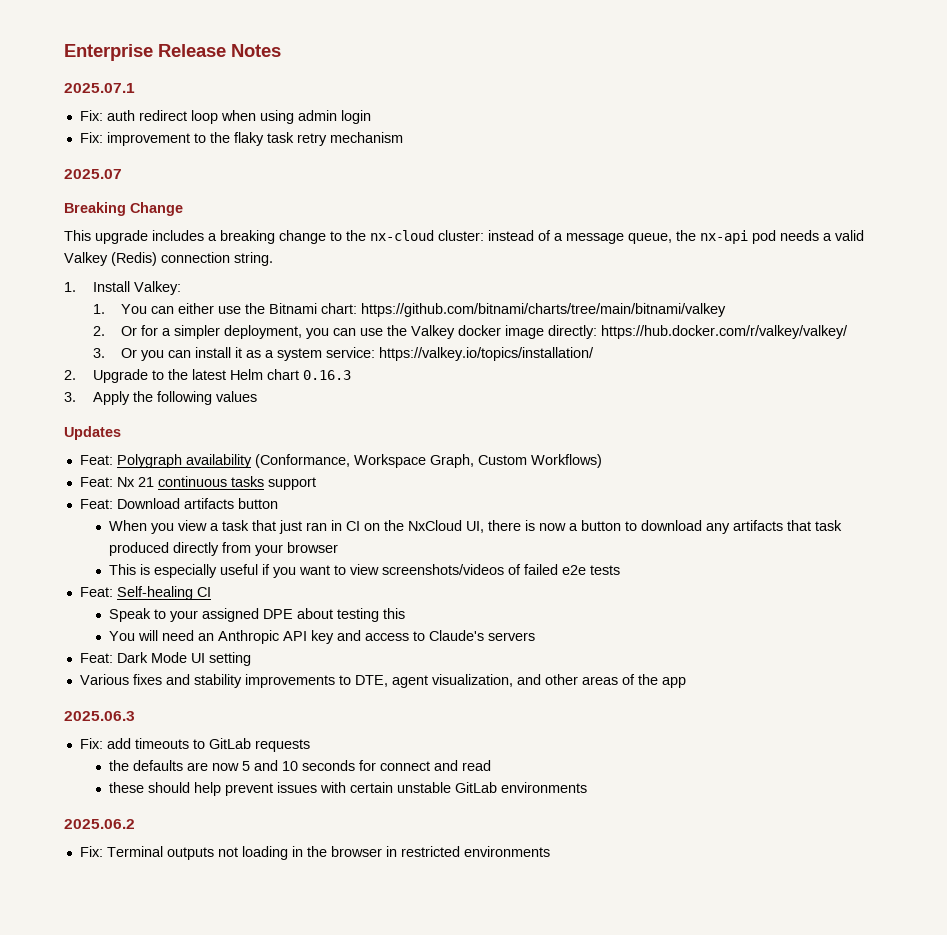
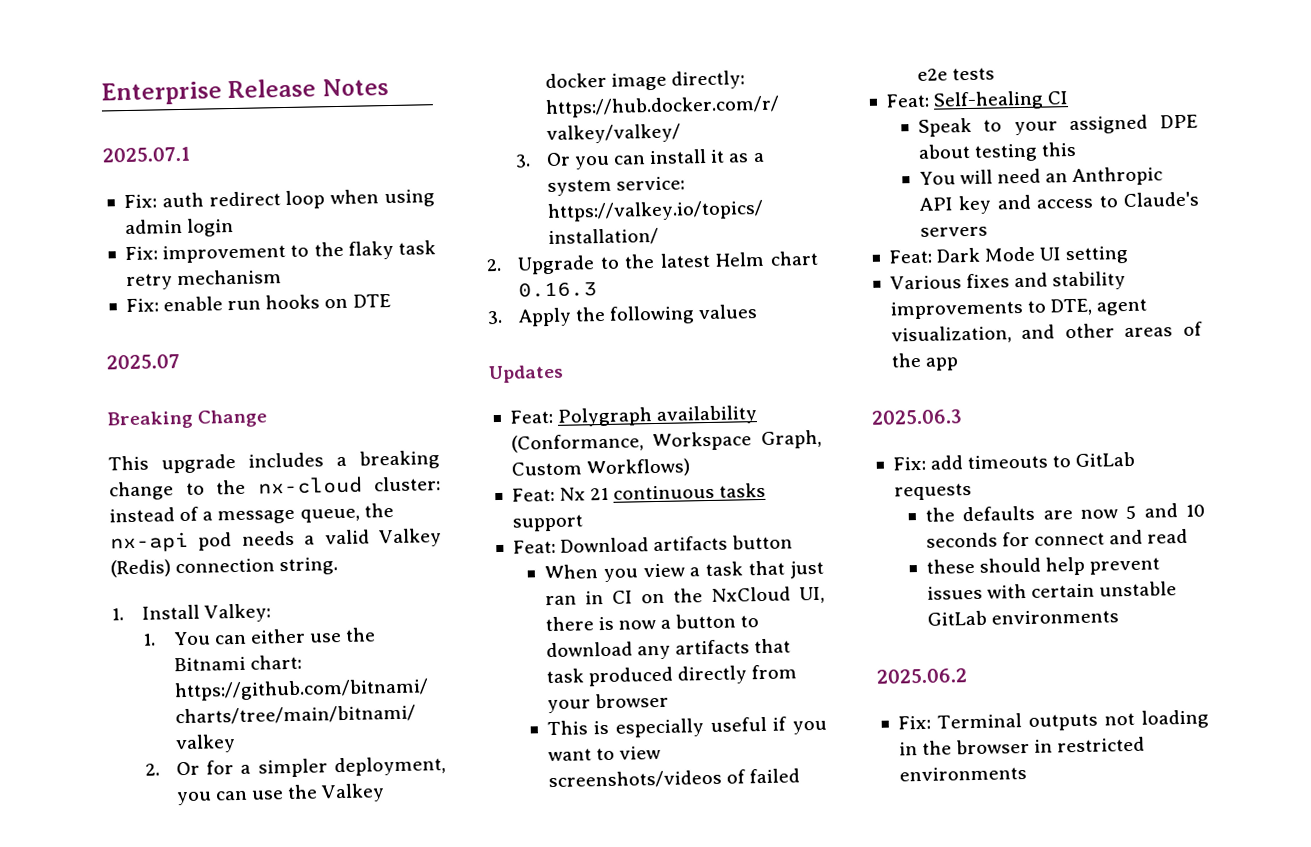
(403, 137) none -> [125,294,391,313] // Fix: enable run hooks on DTE

